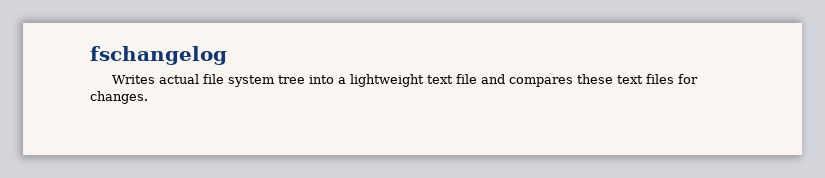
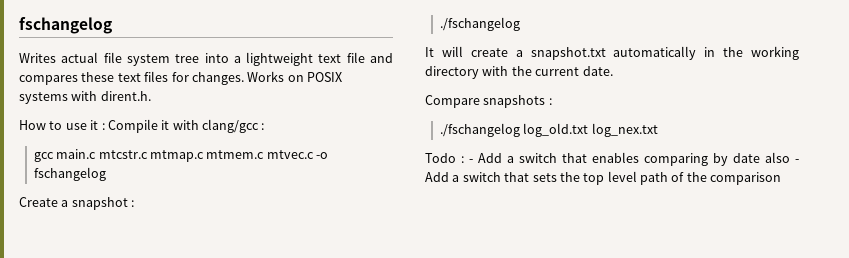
(148, 97) none -> [247,71,342,82] [19,91,151,104] [19,119,265,133] [33,149,329,162] [33,167,106,181] [19,197,135,210] [439,17,520,31] [425,46,799,60] [425,66,613,79] [425,95,552,108] [439,123,658,137] [425,152,799,166] [425,171,782,185] Works on POSIX systems with dirent.h. // How to use it : Compile it with clang/gcc : // gcc main.c mtcstr.c mtmap.c mtmem.c mtvec.c -o fschangelog // Create a snapshot : // ./fschangelog // It will create a snapshot.txt automatically in the working directory with the current date. // Compare snapshots : // ./fschangelog log_old.txt log_nex.txt // Todo : - Add a switch that enables comparing by date also - Add a switch that sets the top level path of the comparison

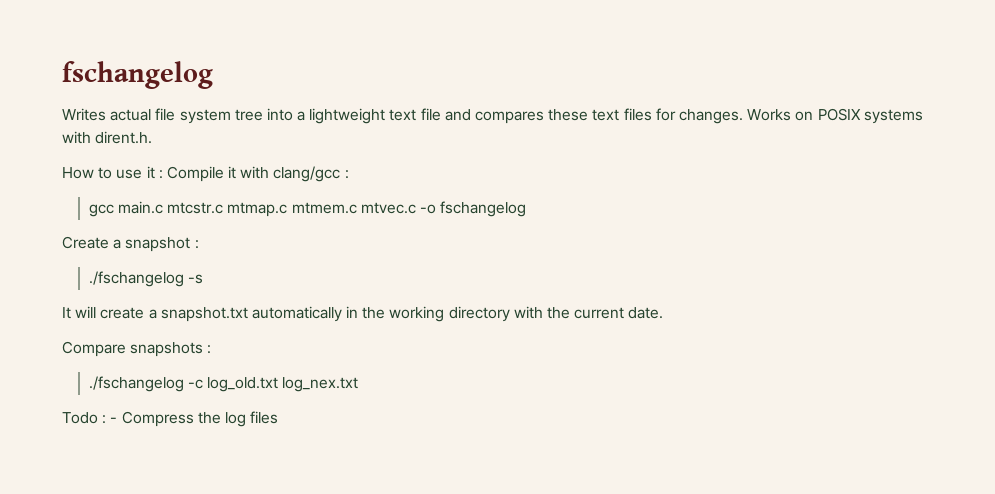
(520, 24) none -> [188,274,204,284] -s
(520, 130) none -> [188,379,204,389] -c
[478,152,799,166] [425,171,782,185] Add a switch that enables comparing by date also - Add a switch that sets the top level path of the comparison -> [121,411,279,427] Compress the log files

